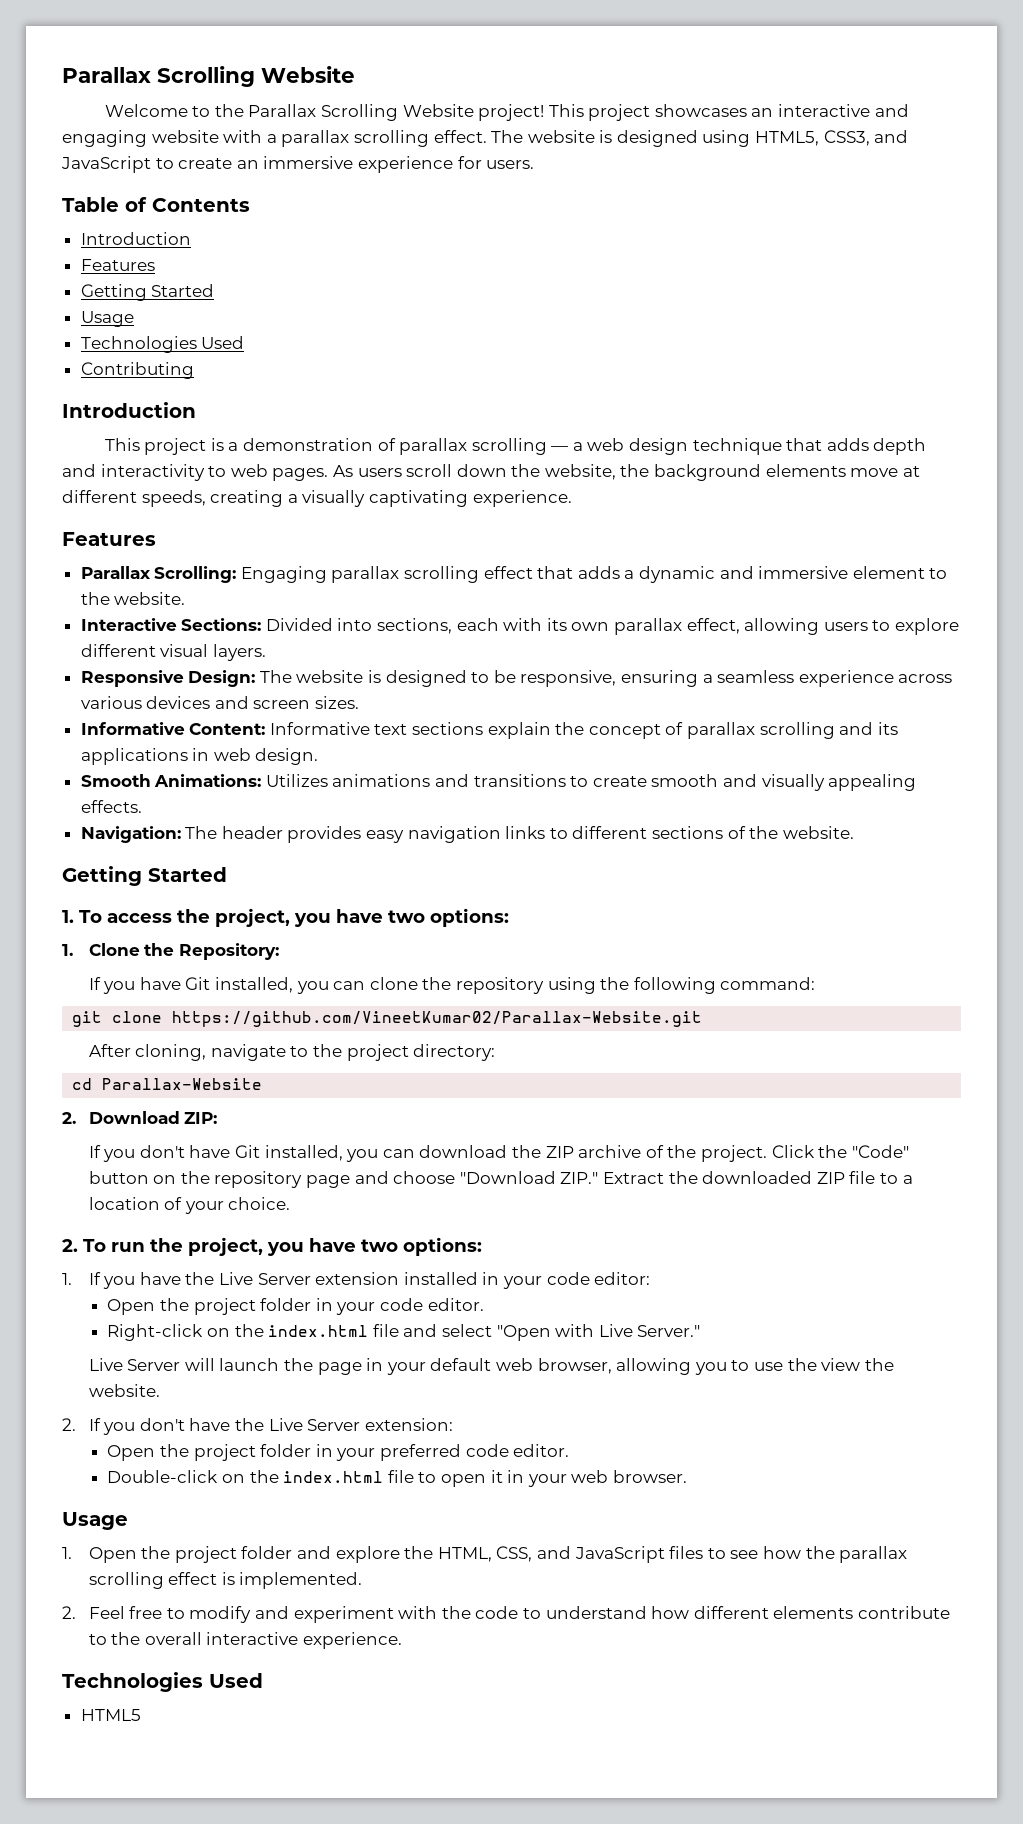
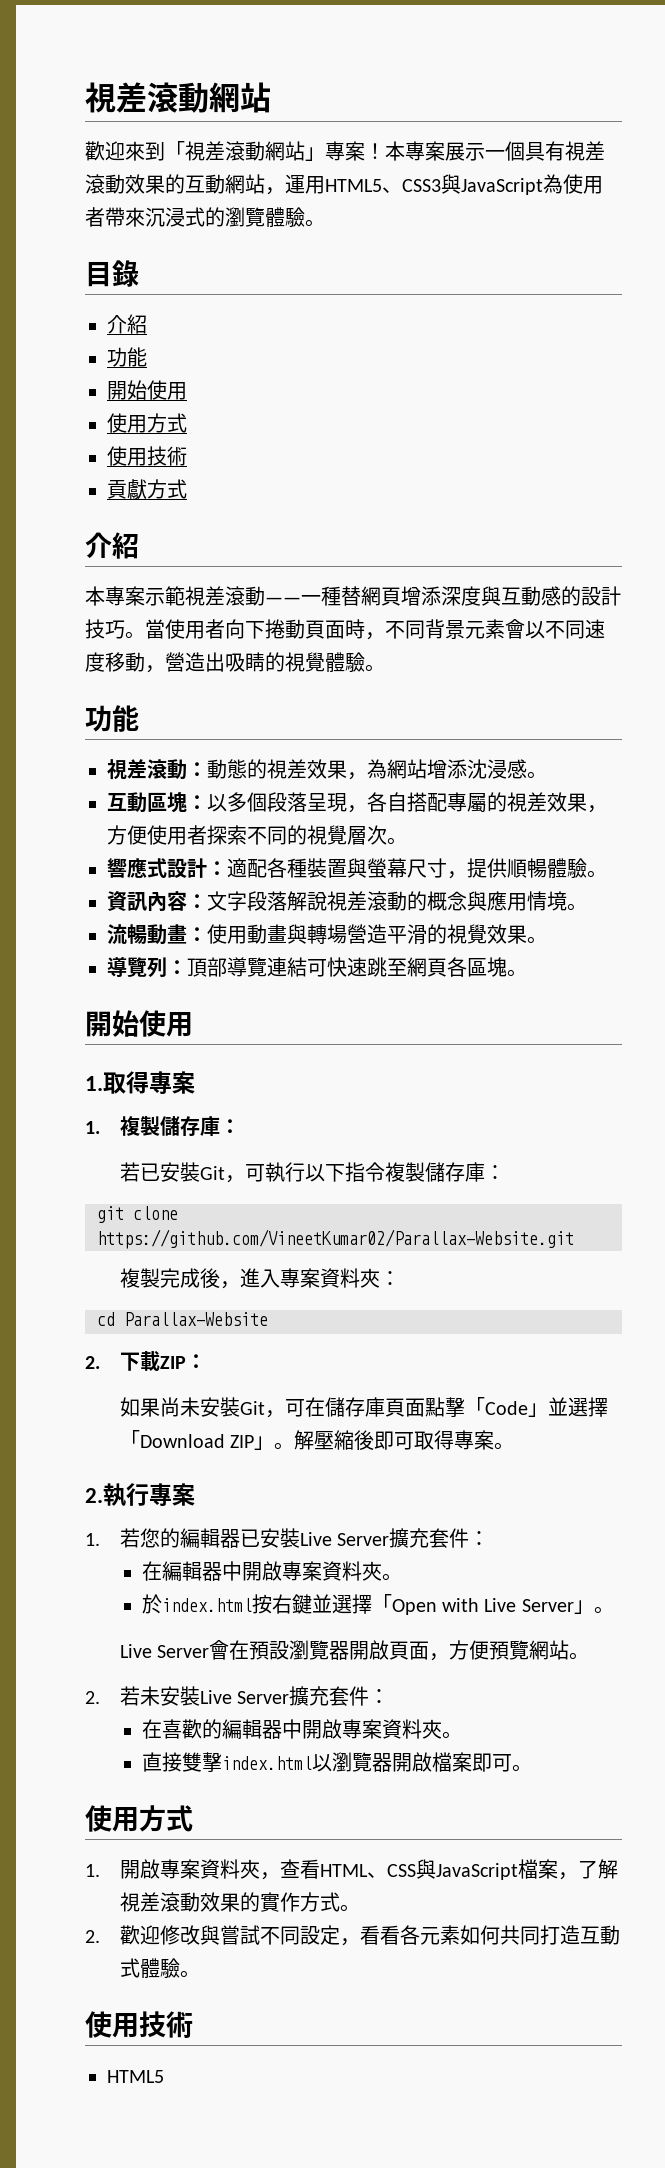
[62,66,355,87] [104,104,909,121] [62,130,909,147] [61,156,535,173] [62,197,250,212] [80,232,191,245] [80,259,155,271] [80,284,215,301] [80,311,134,327] [80,336,245,353] [80,362,194,379] [62,402,196,418] [104,438,927,455] [62,464,920,481] [62,490,572,507] [62,532,156,546] [80,566,948,583] [80,592,186,605] [80,618,959,635] [80,644,266,661] [80,670,953,687] [80,696,360,709] [80,722,898,739] [80,748,319,765] [80,774,917,791] [80,800,142,813] [80,826,854,843] [62,866,227,886] [62,908,509,927] [62,943,279,960] [88,977,816,994] [72,1011,703,1027] [88,1044,496,1061] [72,1078,263,1090] [62,1111,218,1124] [88,1145,909,1162] [88,1171,913,1188] [88,1197,291,1214] [62,1237,482,1256] [62,1272,651,1289] [107,1298,484,1315] [107,1324,701,1341] [88,1358,894,1375] [88,1384,160,1397] [62,1418,453,1435] [107,1444,570,1461] [107,1470,687,1487] [62,1512,128,1530] [62,1546,908,1563] [88,1572,363,1589] [62,1606,950,1623] [88,1632,403,1649] [62,1672,263,1692] Parallax Scrolling Website // Welcome to the Parallax Scrolling Website project! This project showcases an interactive and engaging website with a parallax scrolling effect. The website is designed using HTML5, CSS3, and JavaScript to create an immersive experience for users. // Table of Contents // Introduction // Features // Getting Started // Usage // Technologies Used // Contributing // Introduction // This project is a demonstration of parallax scrolling — a web design technique that adds depth and interactivity to web pages. As users scroll down the website, the background elements move at different speeds, creating a visually captivating experience. // Features // Parallax Scrolling: Engaging parallax scrolling effect that adds a dynamic and immersive element to the website. // Interactive Sections: Divided into sections, each with its own parallax effect, allowing users to explore different visual layers. // Responsive Design: The website is designed to be responsive, ensuring a seamless experience across various devices and screen sizes. // Informative Content: Informative text sections explain the concept of parallax scrolling and its applications in web design. // Smooth Animations: Utilizes animations and transitions to create smooth and visually appealing effects. // Navigation: The header provides easy navigation links to different sections of the website. // Getting Started // 1. To access the project, you have two options: // 1. Clone the Repository: // If you have Git installed, you can clone the repository using the following command: // git clone https://github.com/VineetKumar02/Parallax-Website.git // After cloning, navigate to the project directory: // cd Parallax-Website // 2. Download ZIP: // If you don't have Git installed, you can download the ZIP archive of the project. Click the "Code" button on the repository page and choose "Download ZIP." Extract the downloaded ZIP file to a location of your choice. // 2. To run the project, you have two options: // 1. If you have the Live Server extension installed in your code editor: // Open the project folder in your code editor. // Right-click on the index.html file and select "Open with Live Server." // Live Server will launch the page in your default web browser, allowing you to use the view the website. // 2. If you don't have the Live Server extension: // Open the project folder in your preferred code editor. // Double-click on the index.html file to open it in your web browser. // Usage // 1. Open the project folder and explore the HTML, CSS, and JavaScript files to see how the parallax scrolling effect is implemented. // 2. Feel free to modify and experiment with the code to understand how different elements contribute to the overall interactive experience. // Technologies Used -> [85,82,271,113] [85,141,605,161] [85,174,603,195] [85,207,325,228] [85,260,139,287] [107,314,147,334] [107,347,147,367] [107,380,187,400] [107,413,187,433] [107,446,187,466] [107,479,187,500] [85,532,139,559] [85,586,621,606] [85,619,605,640] [85,652,385,673] [85,705,139,732] [107,759,547,780] [107,792,607,813] [107,825,407,845] [107,858,607,879] [107,891,587,912] [107,924,547,945] [107,956,527,978] [85,1010,193,1037] [85,1071,195,1094] [85,1116,240,1136] [119,1162,505,1183] [97,1206,178,1223] [97,1229,574,1249] [119,1268,400,1289] [97,1312,268,1326] [85,1351,206,1371] [119,1397,608,1418] [119,1430,515,1450] [85,1483,195,1507] [85,1528,490,1548] [141,1561,402,1581] [141,1594,614,1615] [119,1640,590,1661] [85,1686,390,1706] [141,1719,462,1739] [141,1752,532,1773] [85,1805,193,1832] [85,1859,618,1880] [119,1892,360,1912] [85,1925,620,1946] [119,1958,200,1979] [85,2011,193,2038] 視差滾動網站 // 歡迎來到「視差滾動網站」專案！本專案展示一個具有視差滾動效果的互動網站，運用HTML5、CSS3與JavaScript為使用者帶來沉浸式的瀏覽體驗。 // 目錄 // 介紹 // 功能 // 開始使用 // 使用方式 // 使用技術 // 貢獻方式 // 介紹 // 本專案示範視差滾動——一種替網頁增添深度與互動感的設計技巧。當使用者向下捲動頁面時，不同背景元素會以不同速度移動，營造出吸睛的視覺體驗。 // 功能 // 視差滾動：動態的視差效果，為網站增添沈浸感。 // 互動區塊：以多個段落呈現，各自搭配專屬的視差效果，方便使用者探索不同的視覺層次。 // 響應式設計：適配各種裝置與螢幕尺寸，提供順暢體驗。 // 資訊內容：文字段落解說視差滾動的概念與應用情境。 // 流暢動畫：使用動畫與轉場營造平滑的視覺效果。 // 導覽列：頂部導覽連結可快速跳至網頁各區塊。 // 開始使用 // 1.取得專案 // 1.複製儲存庫： // 若已安裝Git，可執行以下指令複製儲存庫： // git clone https://github.com/VineetKumar02/Parallax-Website.git // 複製完成後，進入專案資料夾： // cd Parallax-Website // 2.下載ZIP： // 如果尚未安裝Git，可在儲存庫頁面點擊「Code」並選擇「Download ZIP」。解壓縮後即可取得專案。 // 2.執行專案 // 1.若您的編輯器已安裝Live Server擴充套件： // 在編輯器中開啟專案資料夾。 // 於index.html按右鍵並選擇「Open with Live Server」。 // Live Server會在預設瀏覽器開啟頁面，方便預覽網站。 // 2.若未安裝Live Server擴充套件： // 在喜歡的編輯器中開啟專案資料夾。 // 直接雙擊index.html以瀏覽器開啟檔案即可。 // 使用方式 // 1.開啟專案資料夾，查看HTML、CSS與JavaScript檔案，了解視差滾動效果的實作方式。 // 2.歡迎修改與嘗試不同設定，看看各元素如何共同打造互動式體驗。 // 使用技術

